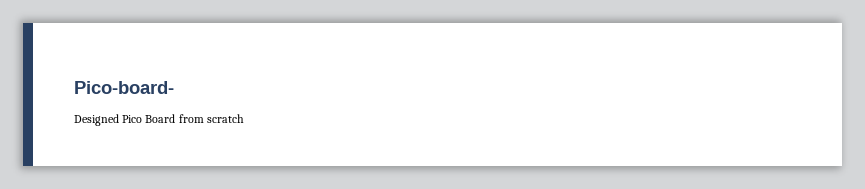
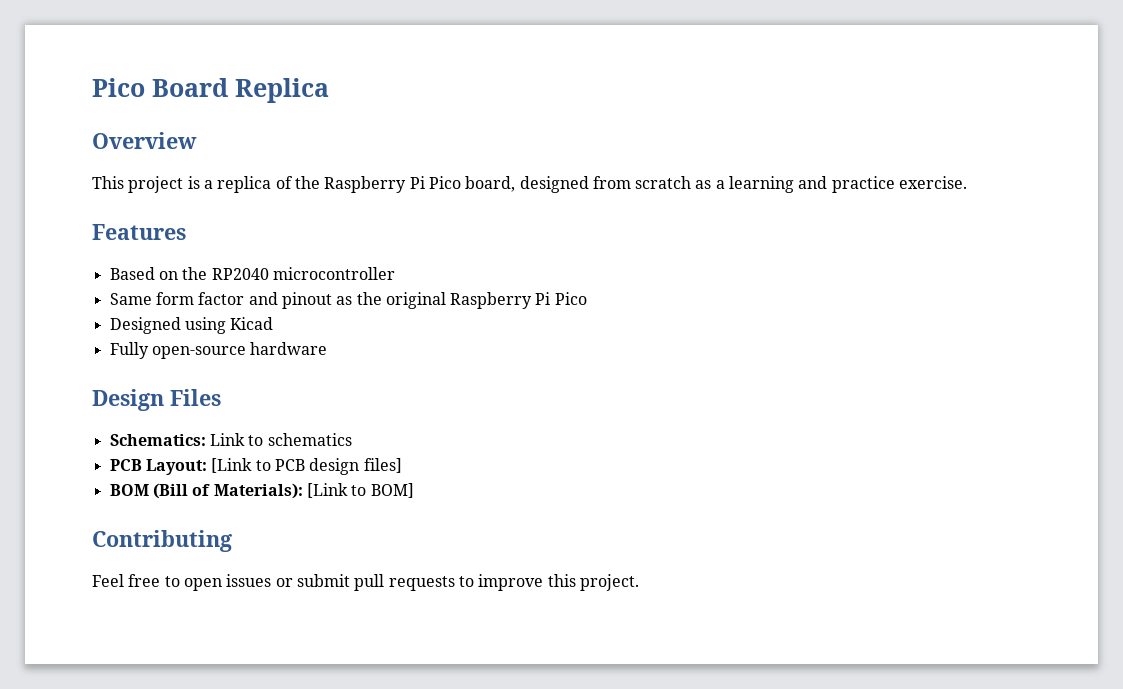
[74,81,174,94] [74,114,244,126] Pico-board- // Designed Pico Board from scratch -> [92,78,329,103] [92,132,197,149] [92,176,968,193] [92,224,186,240] [109,267,395,280] [109,292,587,309] [109,317,274,334] [109,342,328,359] [92,389,221,411] [109,433,352,446] [109,458,402,475] [109,483,414,499] [92,530,232,552] [92,574,639,591] Pico Board Replica // Overview // This project is a replica of the Raspberry Pi Pico board, designed from scratch as a learning and practice exercise. // Features // Based on the RP2040 microcontroller // Same form factor and pinout as the original Raspberry Pi Pico // Designed using Kicad // Fully open-source hardware // Design Files // Schematics: Link to schematics // PCB Layout: [Link to PCB design files] // BOM (Bill of Materials): [Link to BOM] // Contributing // Feel free to open issues or submit pull requests to improve this project.

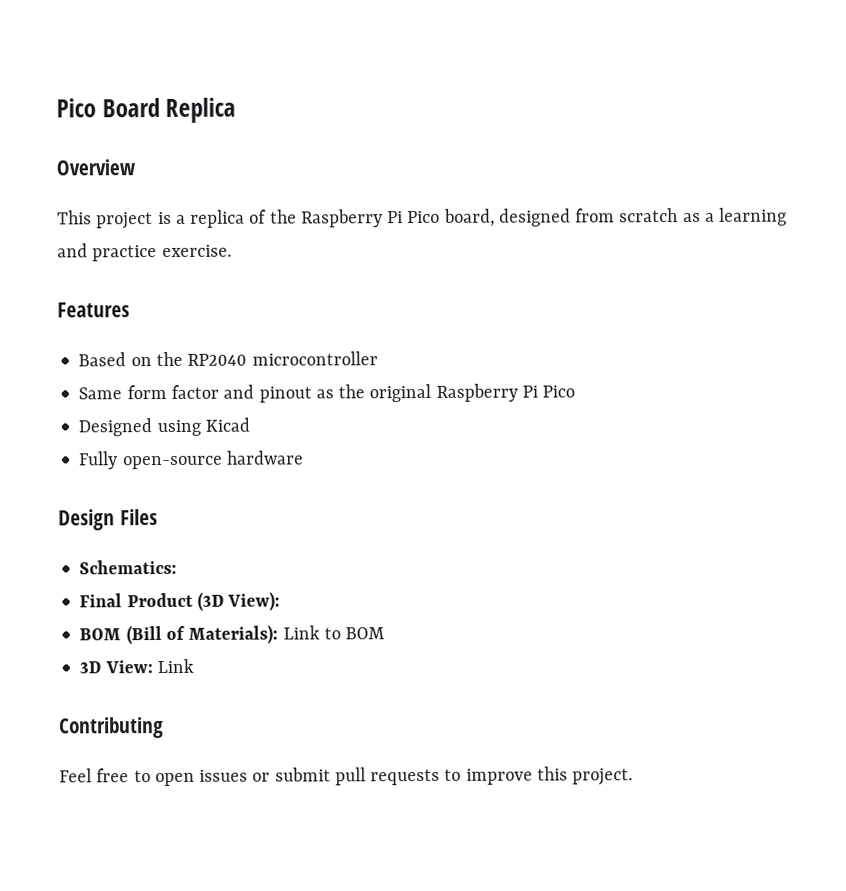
[209,433,352,446] [109,458,402,475] [109,483,414,499] Link to schematics // PCB Layout: [Link to PCB design files] // BOM (Bill of Materials): [Link to BOM] -> [79,591,281,611] [79,624,386,645] [79,658,194,674] // Final Product (3D View): // BOM (Bill of Materials): Link to BOM // 3D View: Link

